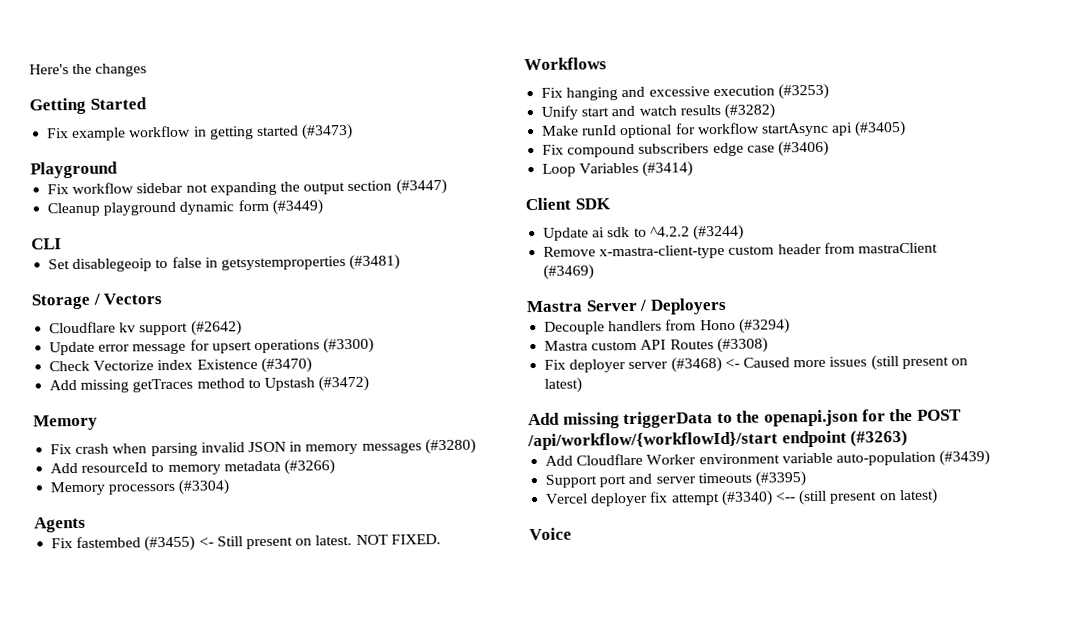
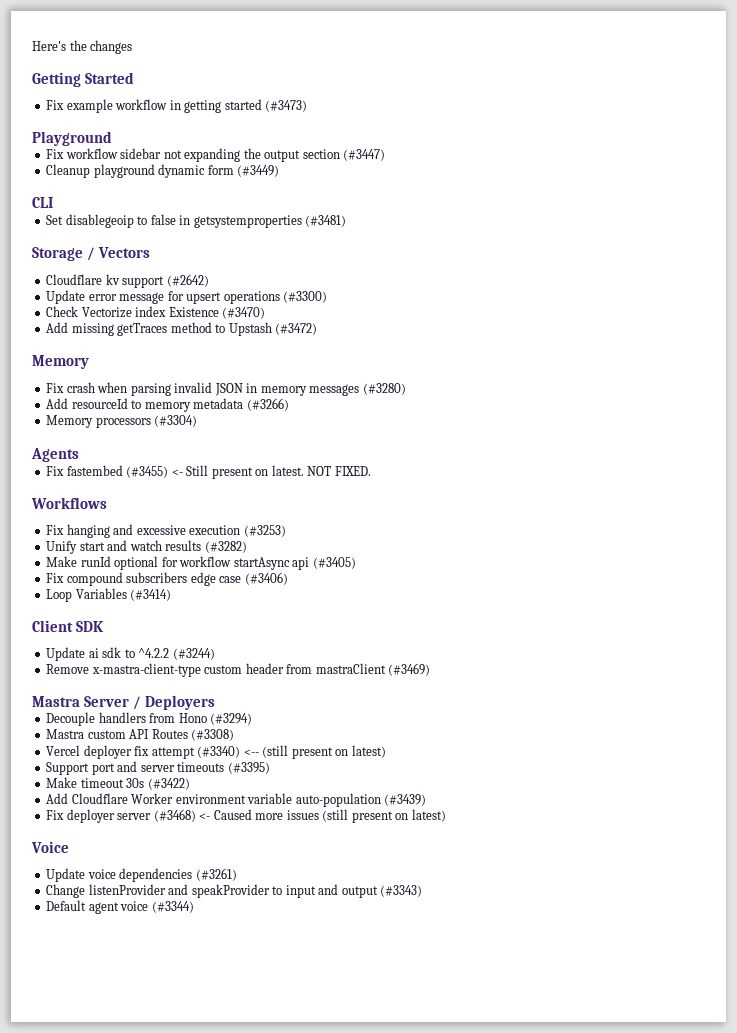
(768, 345) none -> [46,745,386,759] [46,761,270,775] [46,777,190,790] [46,793,427,807] // Vercel deployer fix attempt (#3340) <-- (still present on latest) // Support port and server timeouts (#3395) // Make timeout 30s (#3422) // Add Cloudflare Worker environment variable auto-population (#3439)
[528,408,962,429] [527,429,909,451] [545,450,991,466] [545,471,806,488] [546,488,938,507] [529,527,572,541] Add missing triggerData to the openapi.json for the POST /api/workflow/{workflowId}/start endpoint (#3263) // Add Cloudflare Worker environment variable auto-population (#3439) // Support port and server timeouts (#3395) // Vercel deployer fix attempt (#3340) <-- (still present on latest) // Voice -> [31,841,69,853] [46,868,237,882] [46,884,423,898] [46,900,194,914] Voice // Update voice dependencies (#3261) // Change listenProvider and speakProvider to input and output (#3343) // Default agent voice (#3344)

